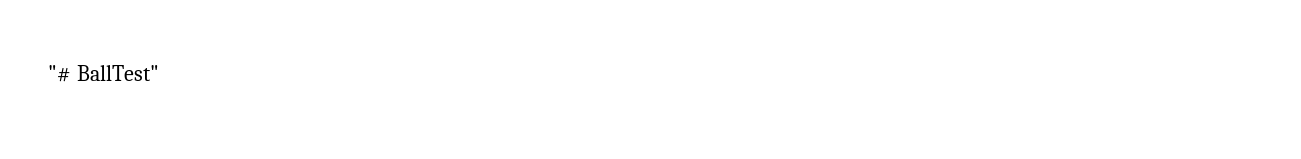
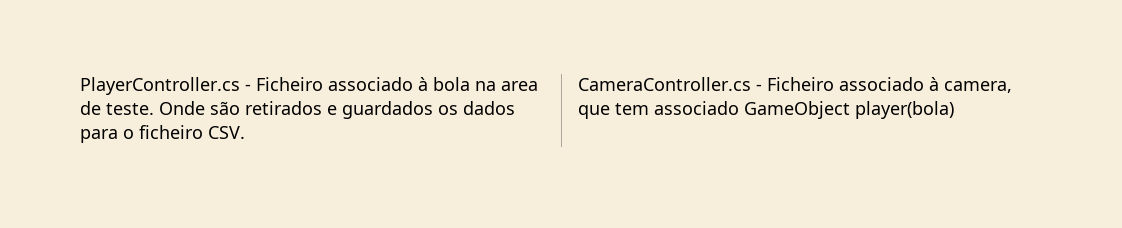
[48,65,159,82] "# BallTest" -> [80,77,538,95] [80,101,515,119] [80,125,245,143] [578,77,1012,93] [578,101,954,119] PlayerController.cs - Ficheiro associado à bola na area de teste. Onde são retirados e guardados os dados para o ficheiro CSV. // CameraController.cs - Ficheiro associado à camera, que tem associado GameObject player(bola)

